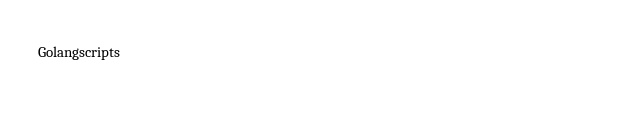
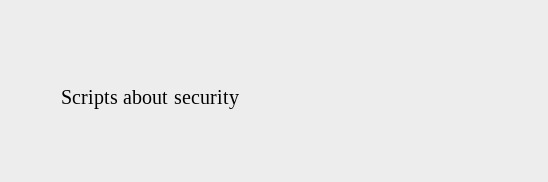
[38,46,120,60] Golangscripts -> [61,90,239,109] Scripts about security

